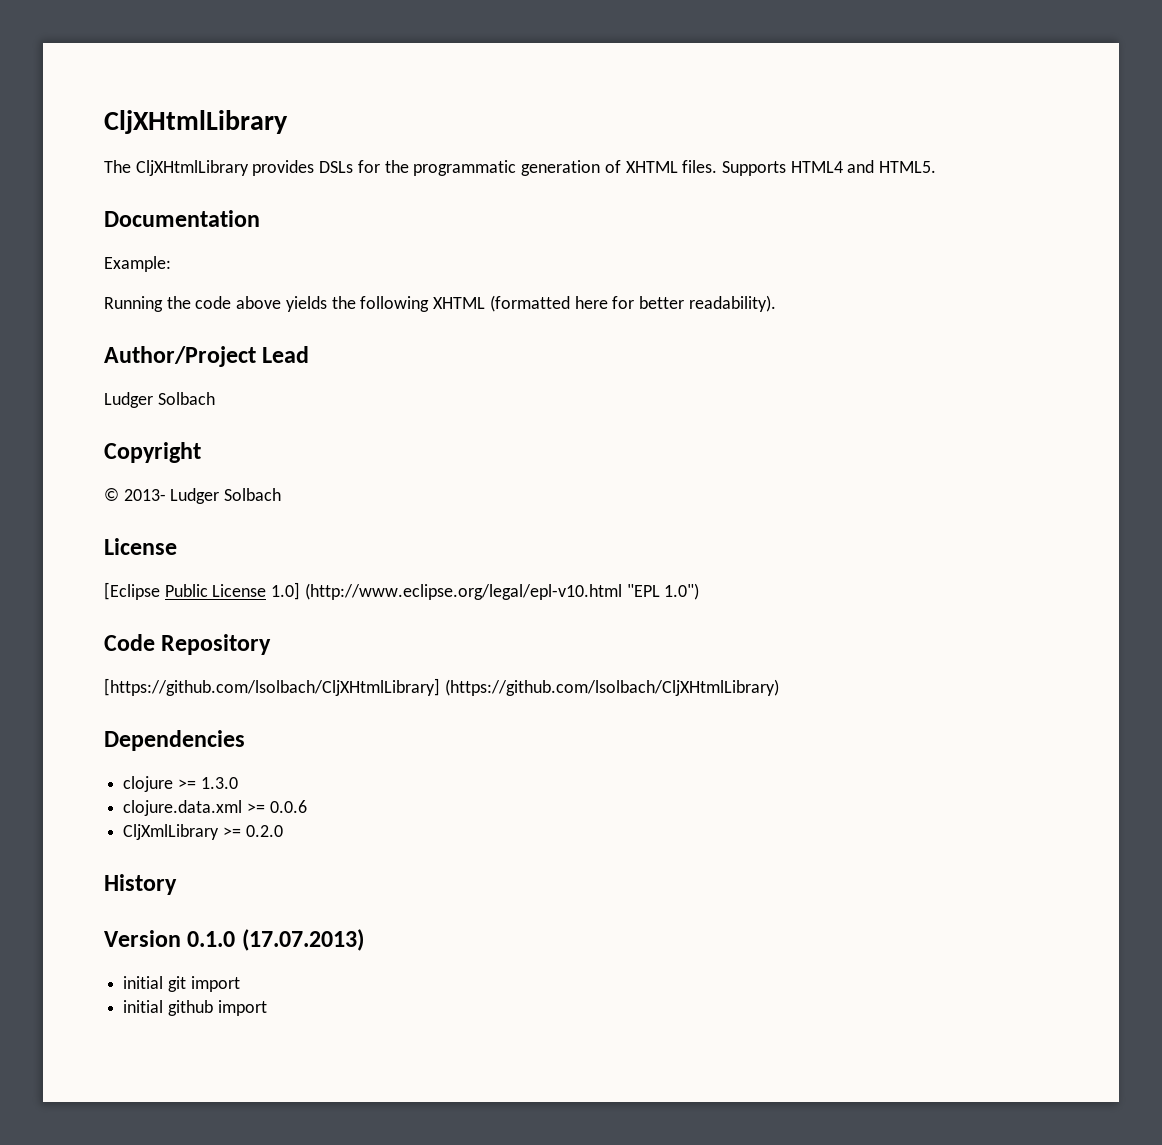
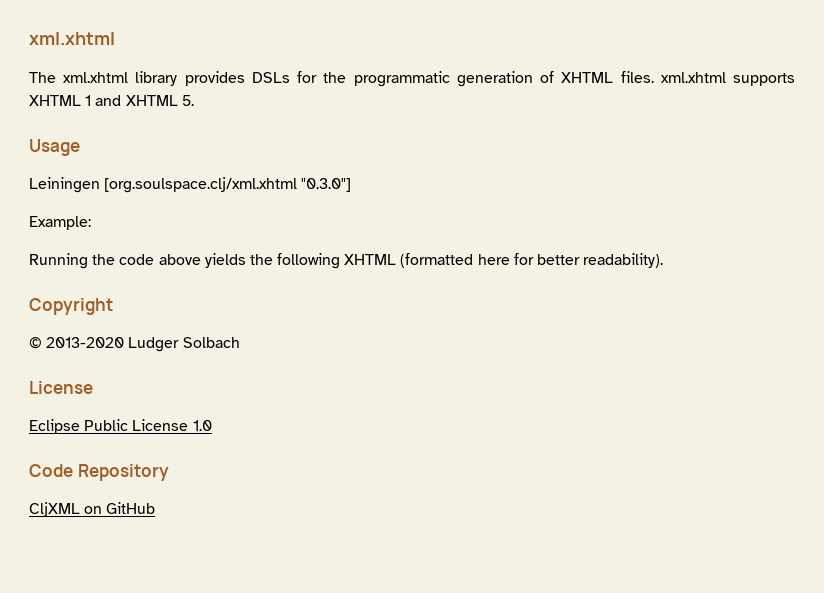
[104,110,288,134] CljXHtmlLibrary -> [29,32,115,45] xml.xhtml
[135,160,249,176] CljXHtmlLibrary -> [63,71,178,86] xml.xhtml library
[721,160,937,176] [104,210,260,227] Supports HTML4 and HTML5. // Documentation -> [660,72,796,86] [29,95,194,106] [29,139,80,156] [29,177,352,193] xml.xhtml supports XHTML 1 and XHTML 5. // Usage // Leiningen [org.soulspace.clj/xml.xhtml "0.3.0"]
[104,346,310,367] [104,392,215,408] // Author/Project Lead // Ludger Solbach -> (664, 260) none
[123,489,166,501] 2013- -> [46,337,125,348] 2013-2020
[104,582,160,600] [Eclipse -> [29,419,80,434] Eclipse
[271,582,700,600] [104,634,272,655] [104,678,779,696] [104,730,245,751] [123,776,238,792] [123,800,307,816] [123,824,283,840] [104,874,177,895] [104,929,364,951] [123,976,240,992] [123,1000,267,1016] 1.0] (http://www.eclipse.org/legal/epl-v10.html "EPL 1.0") // Code Repository // [https://github.com/lsolbach/CljXHtmlLibrary] (https://github.com/lsolbach/CljXHtmlLibrary) // Dependencies // clojure >= 1.3.0 // clojure.data.xml >= 0.0.6 // CljXmlLibrary >= 0.2.0 // History // Version 0.1.0 (17.07.2013) // initial git import // initial github import -> [192,420,212,431] [29,464,169,481] [29,502,156,517] 1.0 // Code Repository // CljXML on GitHub

